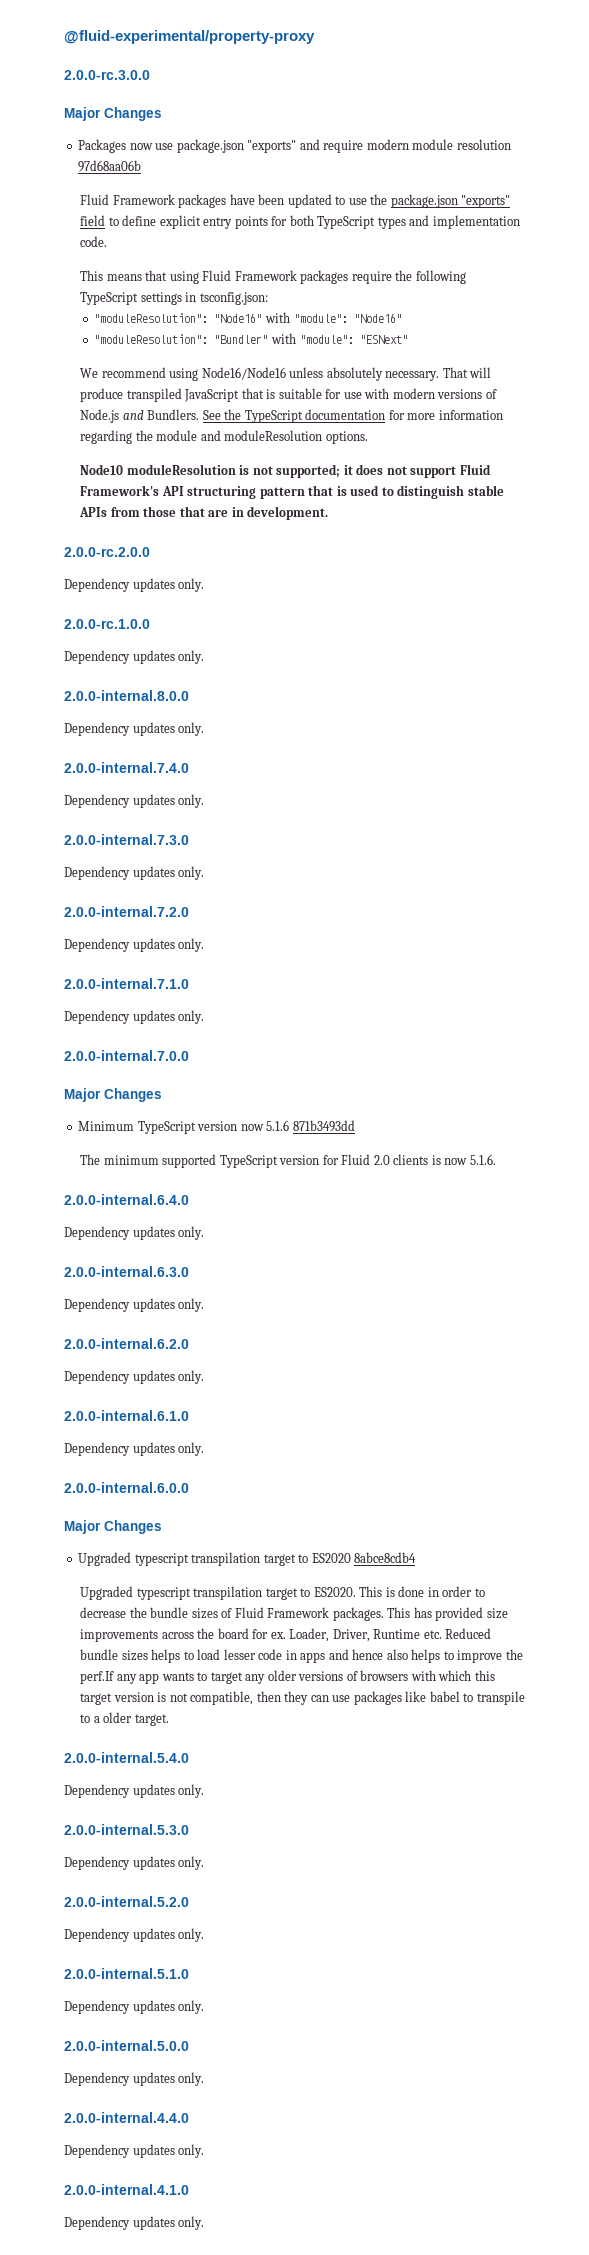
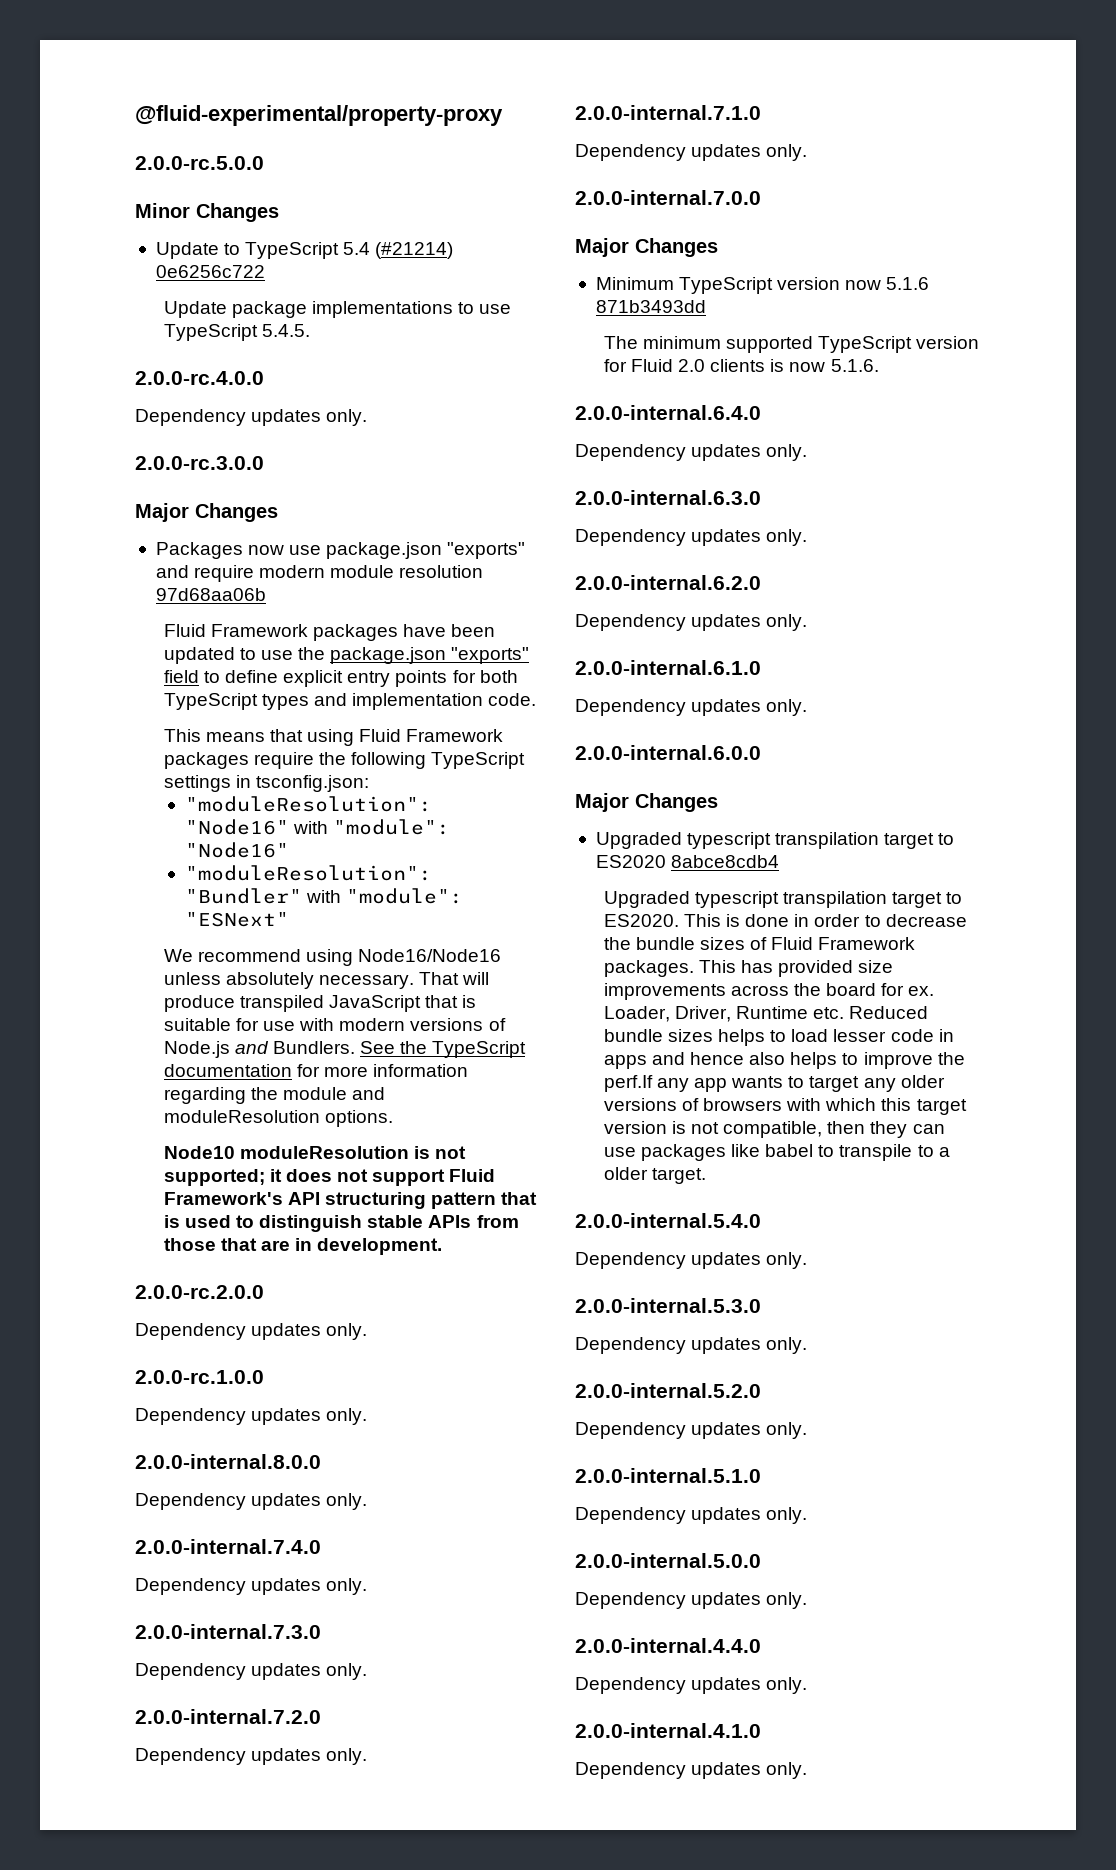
(315, 37) none -> [135,156,264,170] [135,203,279,222] [155,242,454,259] [155,265,265,278] [163,301,512,318] [163,324,310,341] [135,371,264,385] [135,409,368,426] // 2.0.0-rc.5.0.0 // Minor Changes // Update to TypeScript 5.4 (#21214) 0e6256c722 // Update package implementations to use TypeScript 5.4.5. // 2.0.0-rc.4.0.0 // Dependency updates only.

